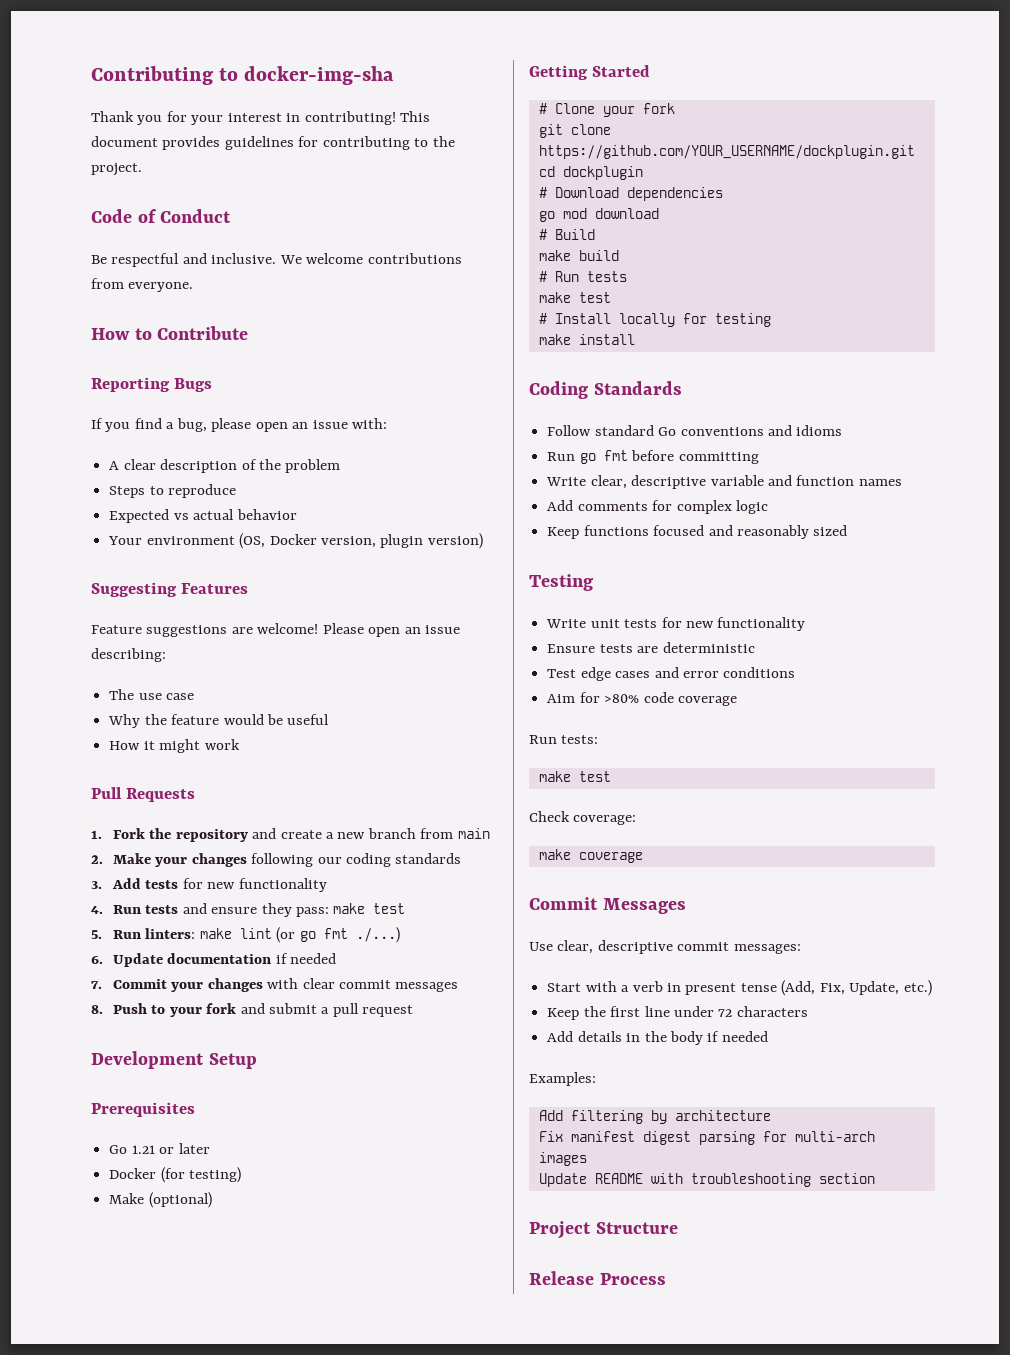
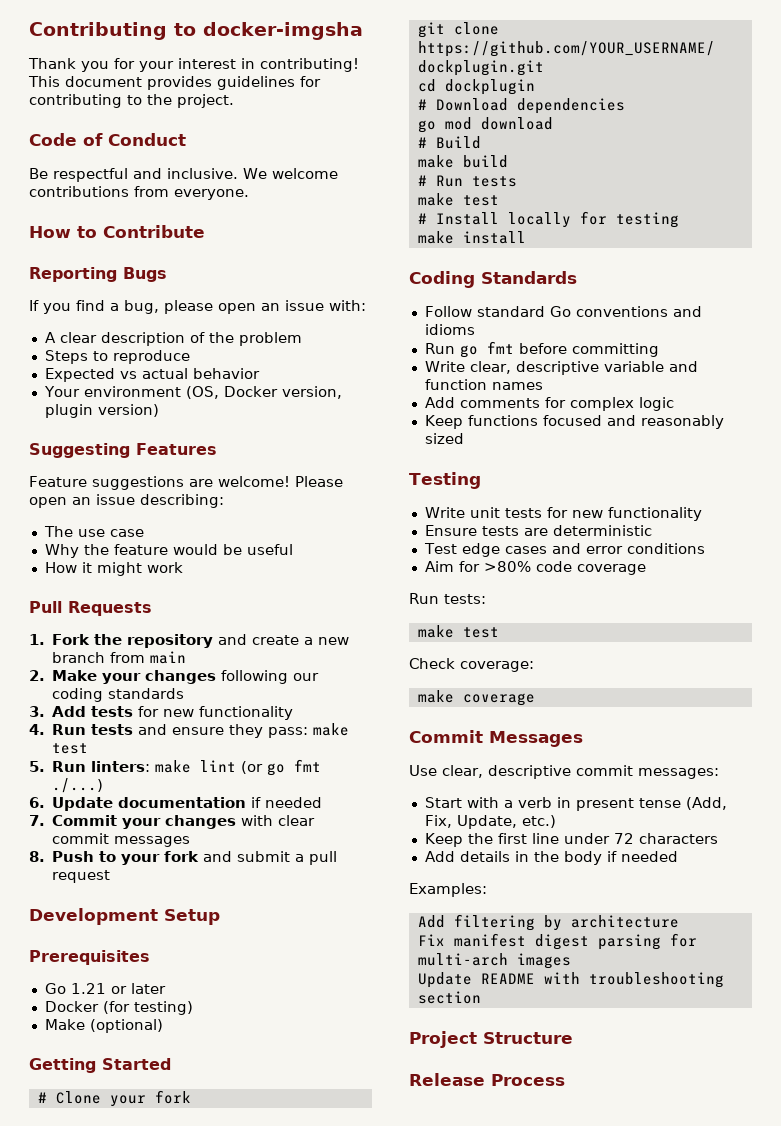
[244,66,395,85] docker-img-sha -> [203,22,363,40] docker-imgsha

